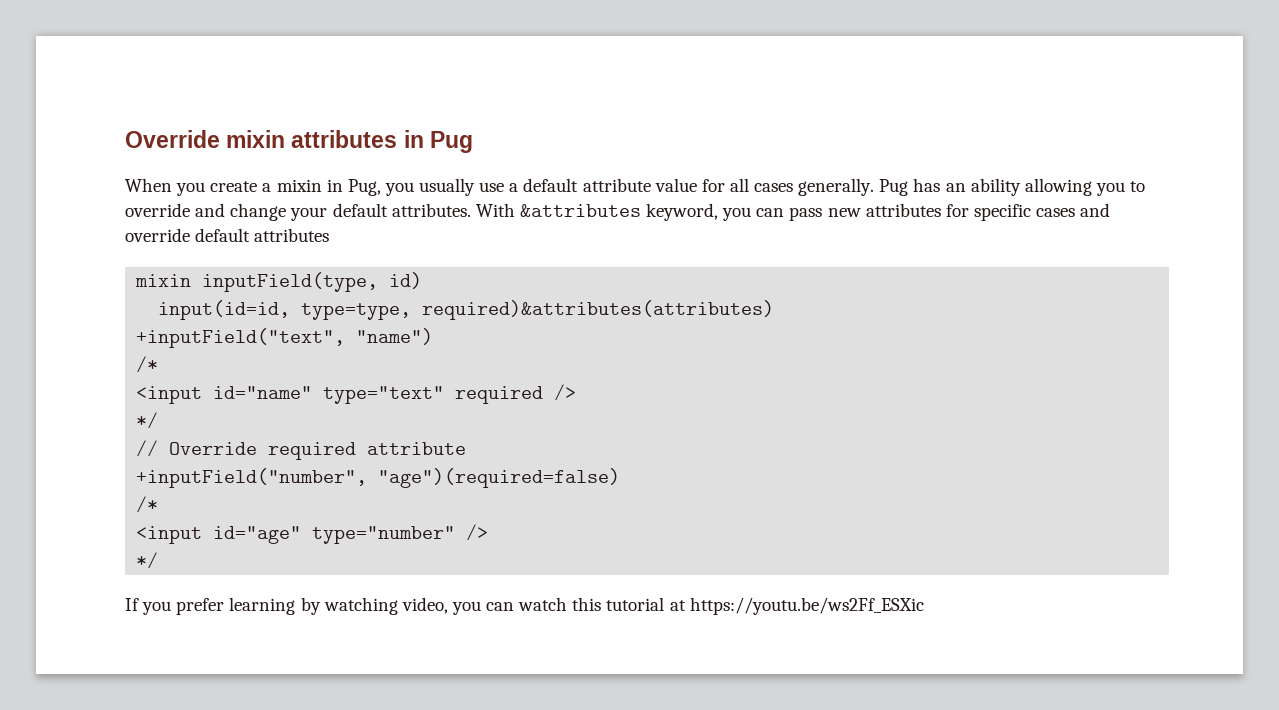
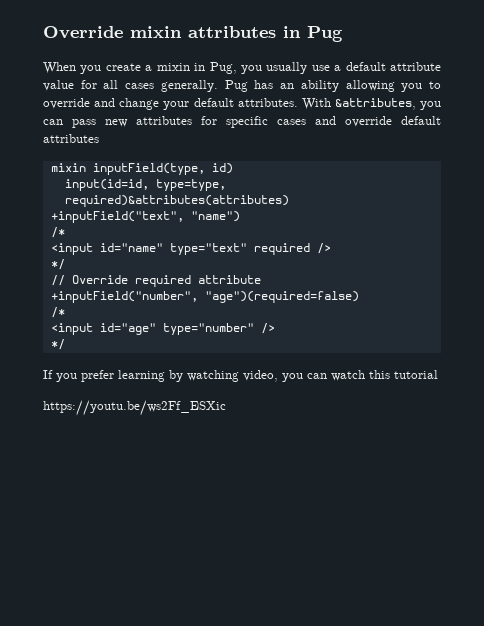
[519,203,719,221] &attributes keyword, -> [334,98,416,110] &attributes,
[669,600,686,611] at -> (438, 374) //

